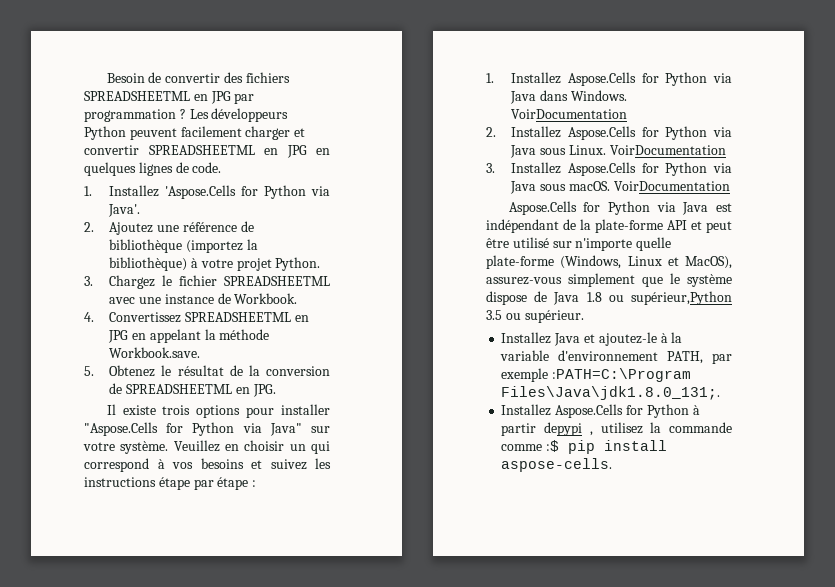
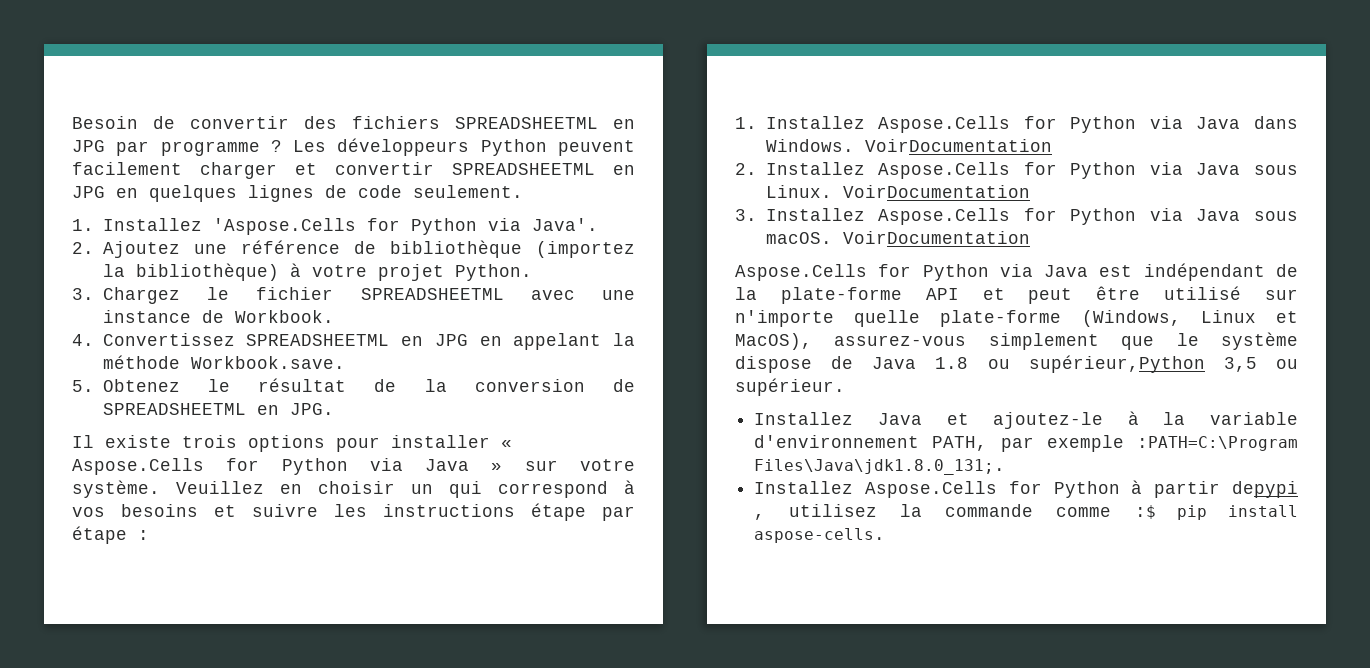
[84,109,176,122] programmation -> [160,141,260,156] programme
[192,162,222,173] code. -> [358,185,523,198] code seulement.
[84,422,302,436] "Aspose.Cells for Python via Java" -> [501,440,512,448] [72,458,503,475] « Aspose.Cells for Python via Java »
[270,459,307,470] suivez -> [252,504,318,517] suivre
[486,310,502,320] 3.5 -> [1223,357,1257,372] 3,5

